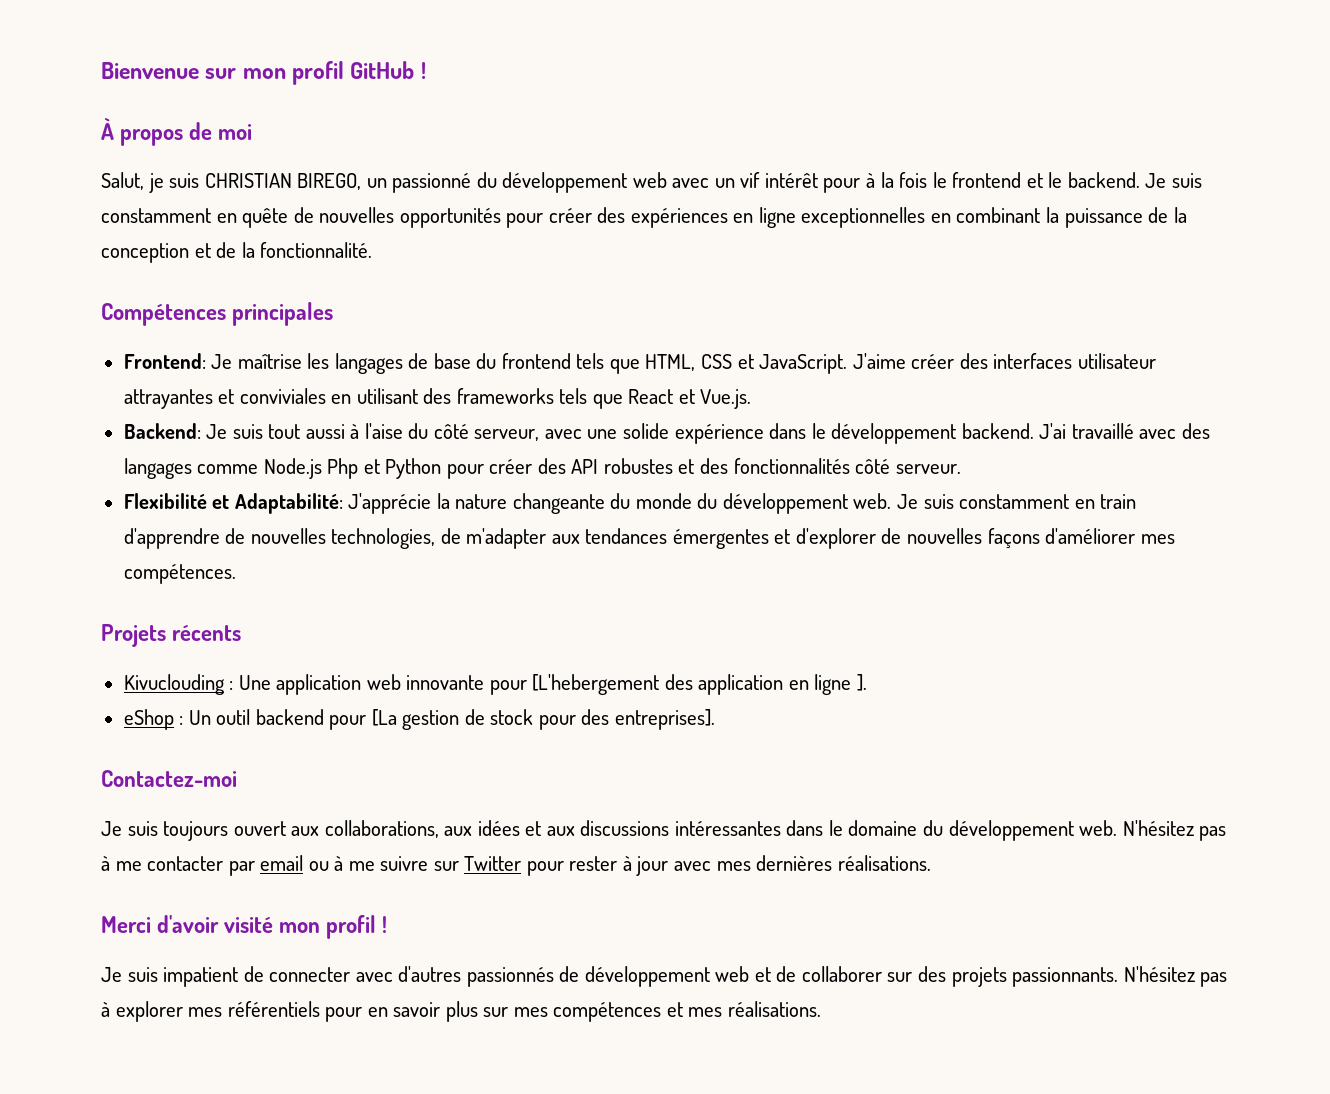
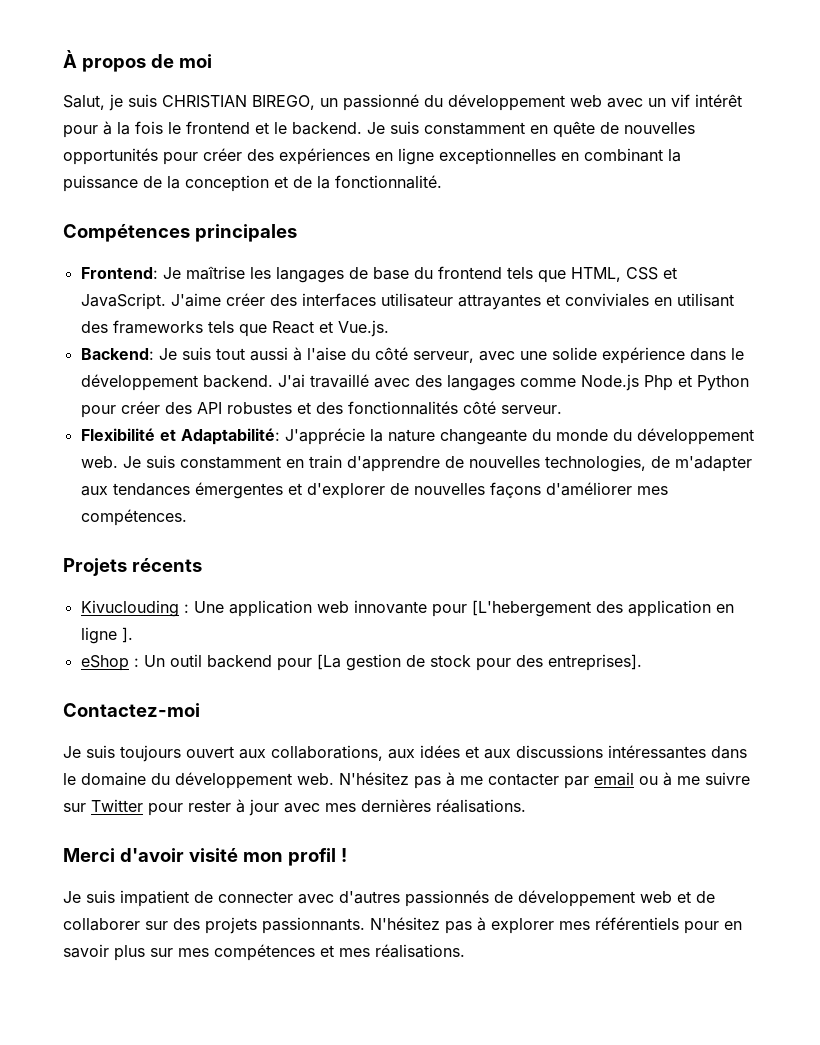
[101,61,426,85] Bienvenue sur mon profil GitHub ! // -> (63, 59) none

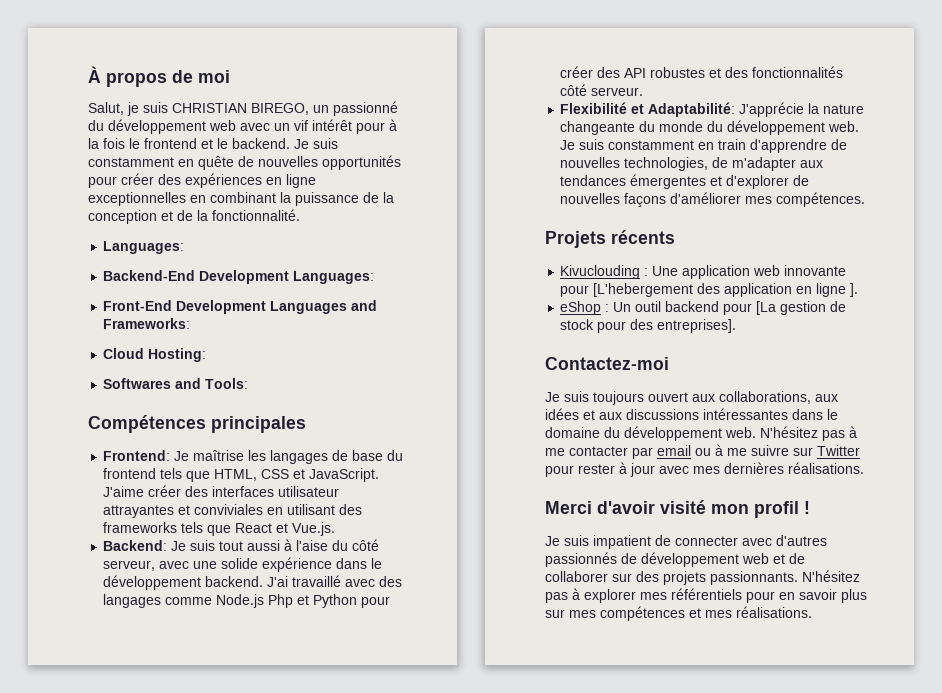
(442, 182) none -> [103,241,185,254] [103,270,375,284] [103,300,378,314] [103,318,191,329] [103,348,207,362] [103,378,249,389] // Languages: // Backend-End Development Languages: // Front-End Development Languages and Frameworks: // Cloud Hosting: // Softwares and Tools:

